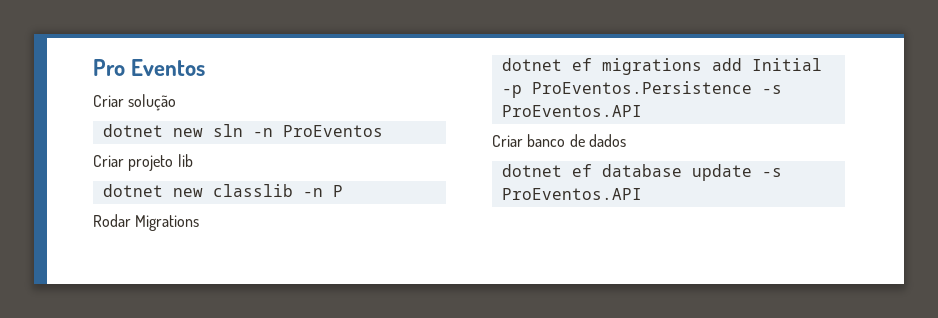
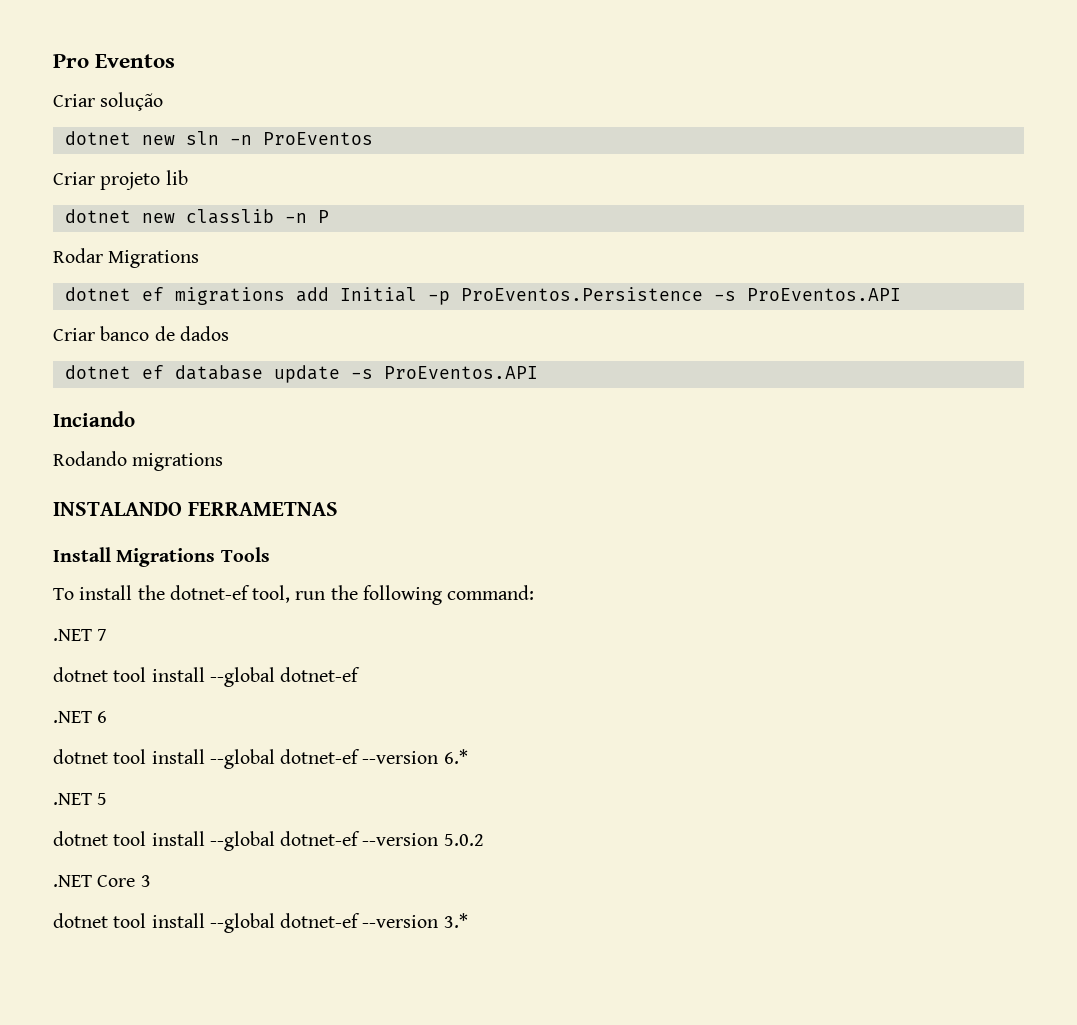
(642, 194) none -> [53,411,135,427] [53,451,224,471] [53,502,338,516] [53,547,270,567] [53,585,535,605] [53,629,108,641] [53,667,361,687] [53,711,108,723] [53,749,468,769] [53,793,108,805] [53,831,484,851] [53,875,151,887] [53,913,468,933] // Inciando // Rodando migrations // INSTALANDO FERRAMETNAS // Install Migrations Tools // To install the dotnet-ef tool, run the following command: // .NET 7 // dotnet tool install --global dotnet-ef // .NET 6 // dotnet tool install --global dotnet-ef --version 6.* // .NET 5 // dotnet tool install --global dotnet-ef --version 5.0.2 // .NET Core 3 // dotnet tool install --global dotnet-ef --version 3.*

